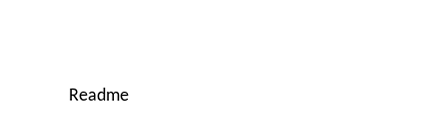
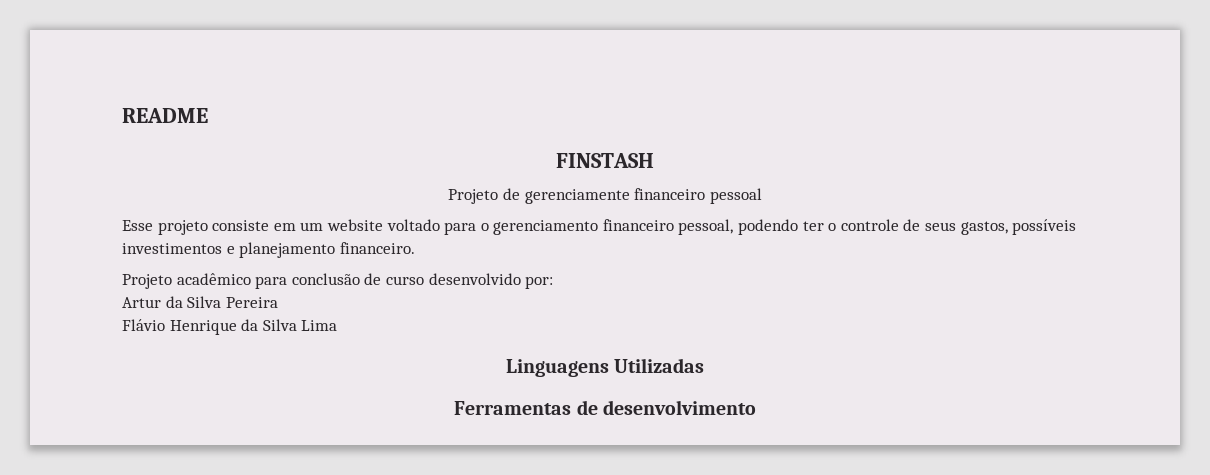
[68,87,129,101] Readme -> [122,108,208,123] [556,153,654,168] [448,188,762,204] [122,219,1077,235] [122,242,415,258] [122,273,554,289] [122,296,278,308] [122,319,338,335] [505,358,705,377] [454,400,756,415] README // FINSTASH // Projeto de gerenciamente financeiro pessoal // Esse projeto consiste em um website voltado para o gerenciamento financeiro pessoal, podendo ter o controle de seus gastos, possíveis investimentos e planejamento financeiro. // Projeto acadêmico para conclusão de curso desenvolvido por: // Artur da Silva Pereira // Flávio Henrique da Silva Lima // Linguagens Utilizadas // Ferramentas de desenvolvimento

